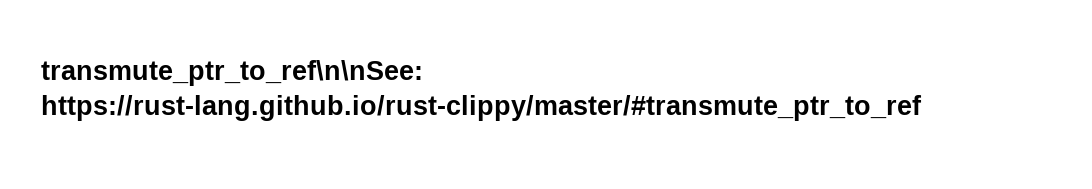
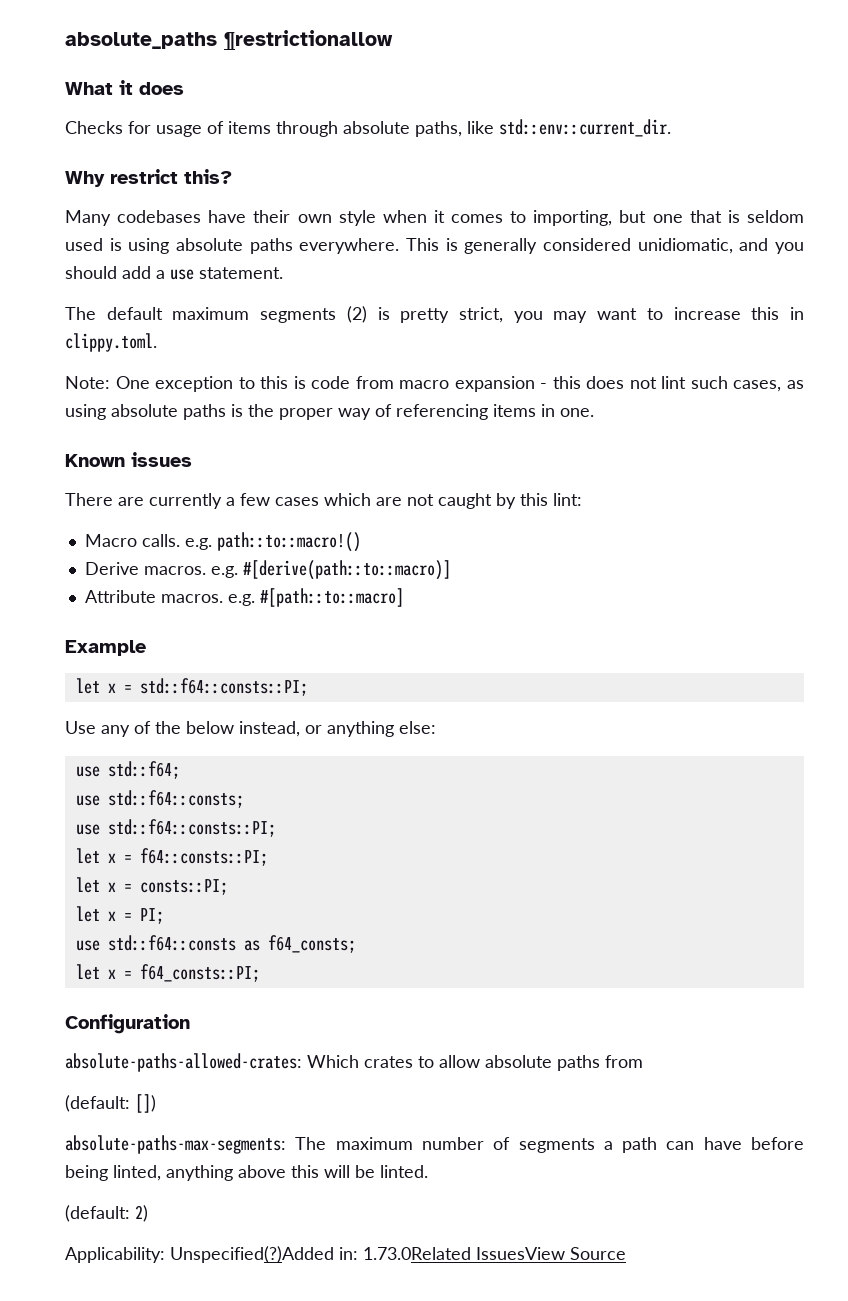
[41,60,423,86] [41,95,922,121] transmute_ptr_to_ref\n\nSee: https://rust-lang.github.io/rust-clippy/master/#transmute_ptr_to_ref -> [65,30,393,49] [65,80,184,95] [65,119,671,137] [65,169,232,187] [65,210,804,226] [65,238,804,254] [65,266,283,280] [65,306,804,323] [65,333,157,352] [65,376,804,392] [65,404,594,420] [65,452,192,467] [65,493,582,509] [84,532,361,552] [84,560,451,580] [84,588,404,607] [65,640,146,656] [75,678,308,696] [65,721,436,737] [75,761,180,779] [75,790,244,808] [75,819,276,837] [75,848,268,866] [75,877,228,895] [75,906,164,924] [75,935,356,953] [75,964,260,982] [65,1014,190,1034] [65,1053,643,1072] [65,1094,156,1113] [65,1135,804,1154] [65,1165,428,1181] [65,1205,148,1222] [65,1246,626,1263] absolute_paths ¶restrictionallow // What it does // Checks for usage of items through absolute paths, like std::env::current_dir. // Why restrict this? // Many codebases have their own style when it comes to importing, but one that is seldom used is using absolute paths everywhere. This is generally considered unidiomatic, and you should add a use statement. // The default maximum segments (2) is pretty strict, you may want to increase this in clippy.toml. // Note: One exception to this is code from macro expansion - this does not lint such cases, as using absolute paths is the proper way of referencing items in one. // Known issues // There are currently a few cases which are not caught by this lint: // Macro calls. e.g. path::to::macro!() // Derive macros. e.g. #[derive(path::to::macro)] // Attribute macros. e.g. #[path::to::macro] // Example // let x = std::f64::consts::PI; // Use any of the below instead, or anything else: // use std::f64; // use std::f64::consts; // use std::f64::consts::PI; // let x = f64::consts::PI; // let x = consts::PI; // let x = PI; // use std::f64::consts as f64_consts; // let x = f64_consts::PI; // Configuration // absolute-paths-allowed-crates: Which crates to allow absolute paths from // (default: []) // absolute-paths-max-segments: The maximum number of segments a path can have before being linted, anything above this will be linted. // (default: 2) // Applicability: Unspecified(?)Added in: 1.73.0Related IssuesView Source

